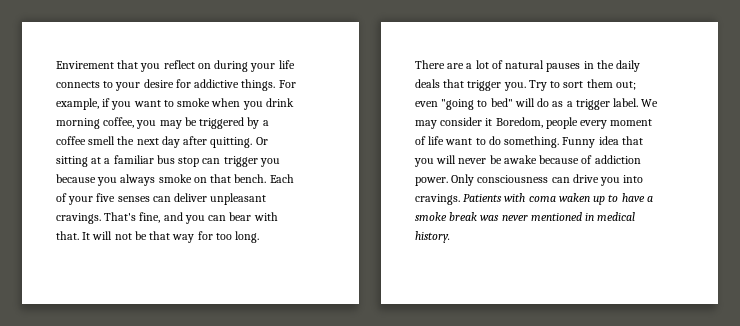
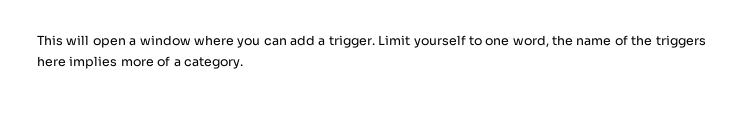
[56,60,295,72] [56,79,296,91] [56,98,294,110] [56,117,269,129] [56,136,268,148] [56,155,280,167] [56,174,294,186] [56,193,267,205] [56,212,278,224] [56,231,260,243] [415,60,641,72] [415,79,636,91] [415,98,659,110] [415,117,653,129] [415,136,643,148] [414,155,641,167] [415,174,644,186] [415,193,653,205] [415,212,636,221] [415,231,450,243] Envirement that you reflect on during your life connects to your desire for addictive things. For example, if you want to smoke when you drink morning coffee, you may be triggered by a coffee smell the next day after quitting. Or sitting at a familiar bus stop can trigger you because you always smoke on that bench. Each of your five senses can deliver unpleasant cravings. That's fine, and you can bear with that. It will not be that way for too long. // There are a lot of natural pauses in the daily deals that trigger you. Try to sort them out; even "going to bed" will do as a trigger label. We may consider it Boredom, people every moment of life want to do something. Funny idea that you will never be awake because of addiction power. Only consciousness can drive you into cravings. Patients with coma waken up to have a smoke break was never mentioned in medical history. -> [37,35,706,48] [37,56,243,69] This will open a window where you can add a trigger. Limit yourself to one word, the name of the triggers here implies more of a category.

